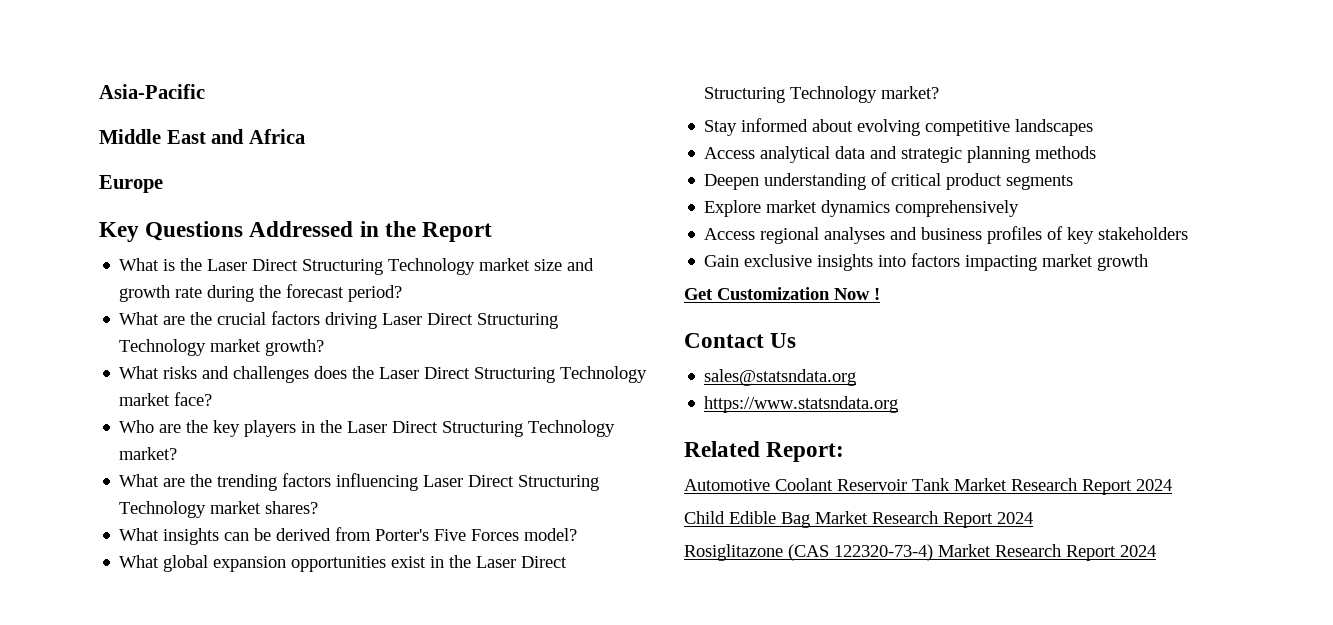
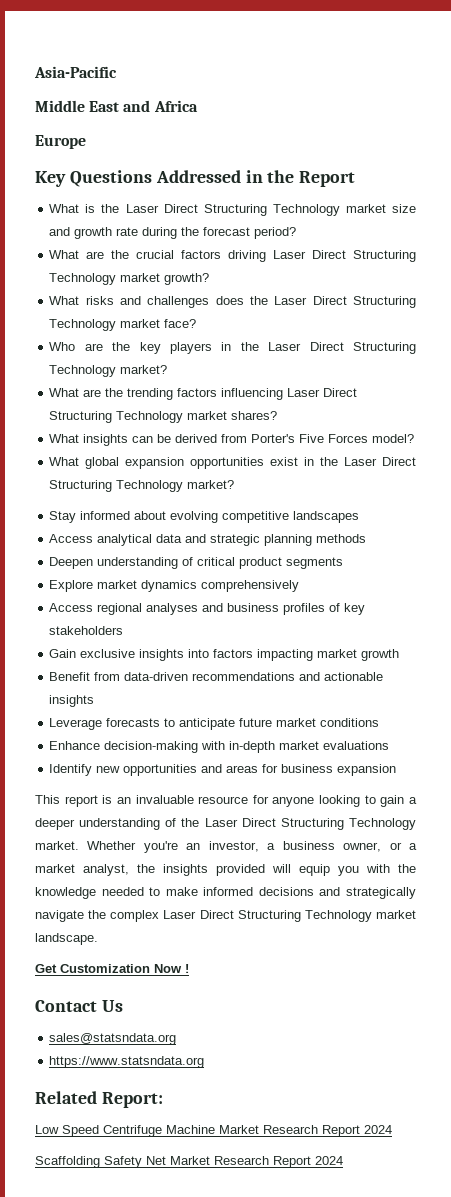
(1149, 262) none -> [49,672,384,681] [49,695,95,707] [49,718,380,730] [49,741,390,753] [49,764,397,776] [35,795,417,807] [35,818,416,830] [35,841,418,853] [35,864,416,876] [35,887,416,899] [35,910,416,922] [35,933,98,945] // Benefit from data-driven recommendations and actionable insights // Leverage forecasts to anticipate future market conditions // Enhance decision-making with in-depth market evaluations // Identify new opportunities and areas for business expansion // This report is an invaluable resource for anyone looking to gain a deeper understanding of the Laser Direct Structuring Technology market. Whether you're an investor, a business owner, or a market analyst, the insights provided will equip you with the knowledge needed to make informed decisions and strategically navigate the complex Laser Direct Structuring Technology market landscape.
[684,478,1172,495] [684,511,1033,528] [684,544,1156,561] Automotive Coolant Reservoir Tank Market Research Report 2024 // Child Edible Bag Market Research Report 2024 // Rosiglitazone (CAS 122320-73-4) Market Research Report 2024 -> [35,1125,392,1137] [35,1156,343,1168] Low Speed Centrifuge Machine Market Research Report 2024 // Scaffolding Safety Net Market Research Report 2024

